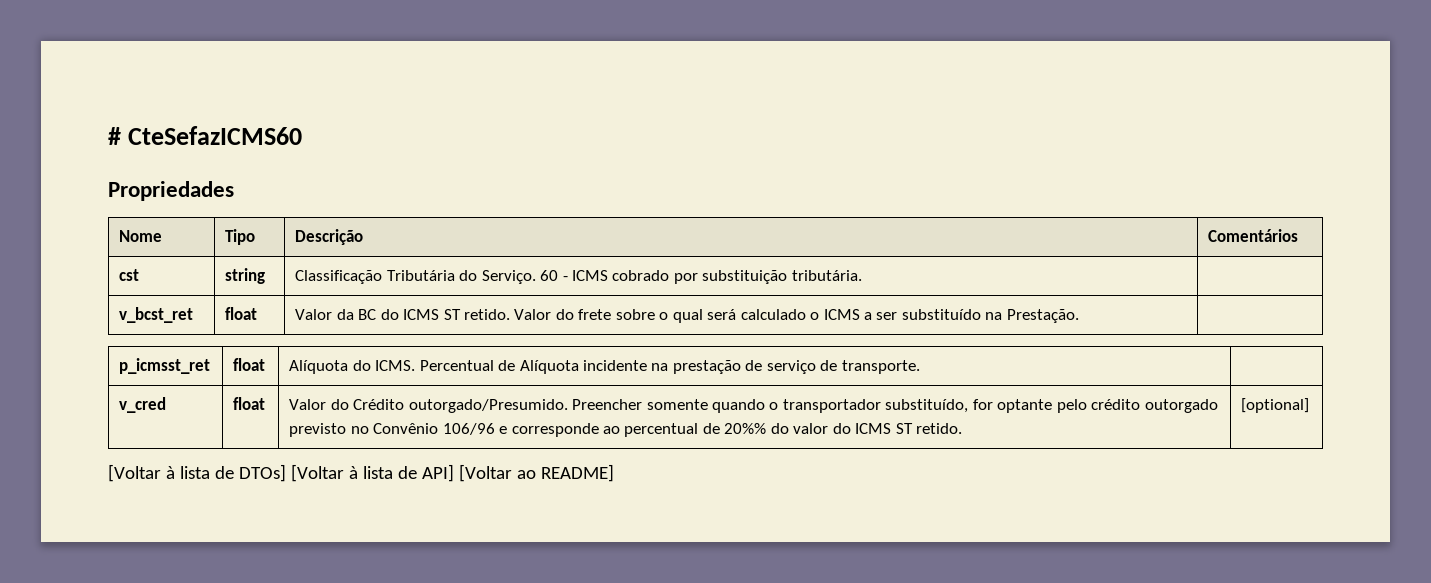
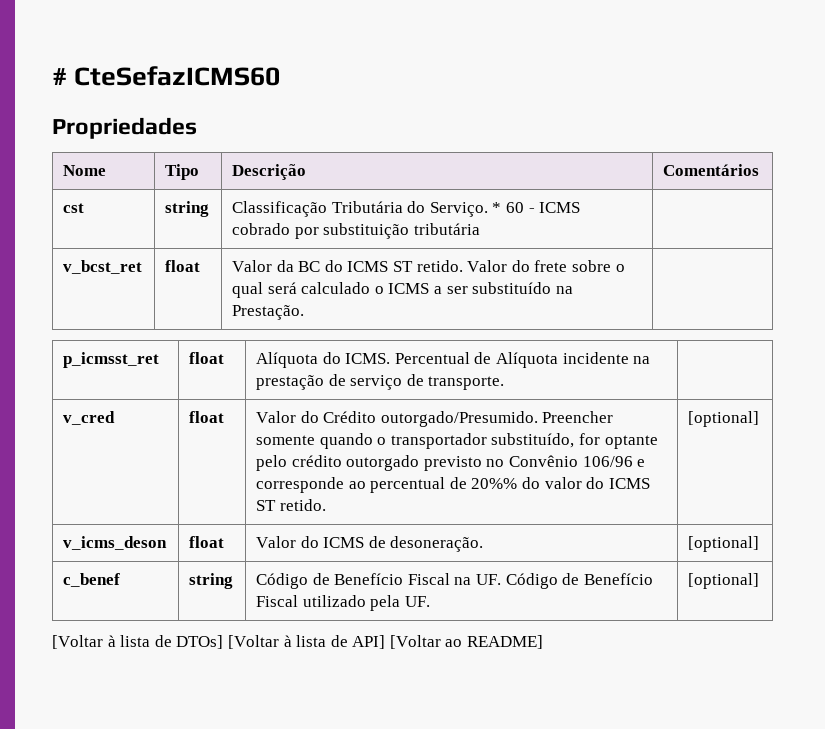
(536, 277) none -> [492,202,502,213] *
[791,270,862,281] tributária. -> [413,223,480,235] tributária
(1310, 405) none -> [63,536,168,550] [189,536,225,548] [256,536,484,552] [688,536,760,552] [63,573,121,587] [189,573,234,589] [256,573,653,589] [256,595,430,611] [688,573,760,589] // v_icms_deson | float | Valor do ICMS de desoneração. | [optional] // c_benef | string | Código de Benefício Fiscal na UF. Código de Benefício Fiscal utilizado pela UF. | [optional]

